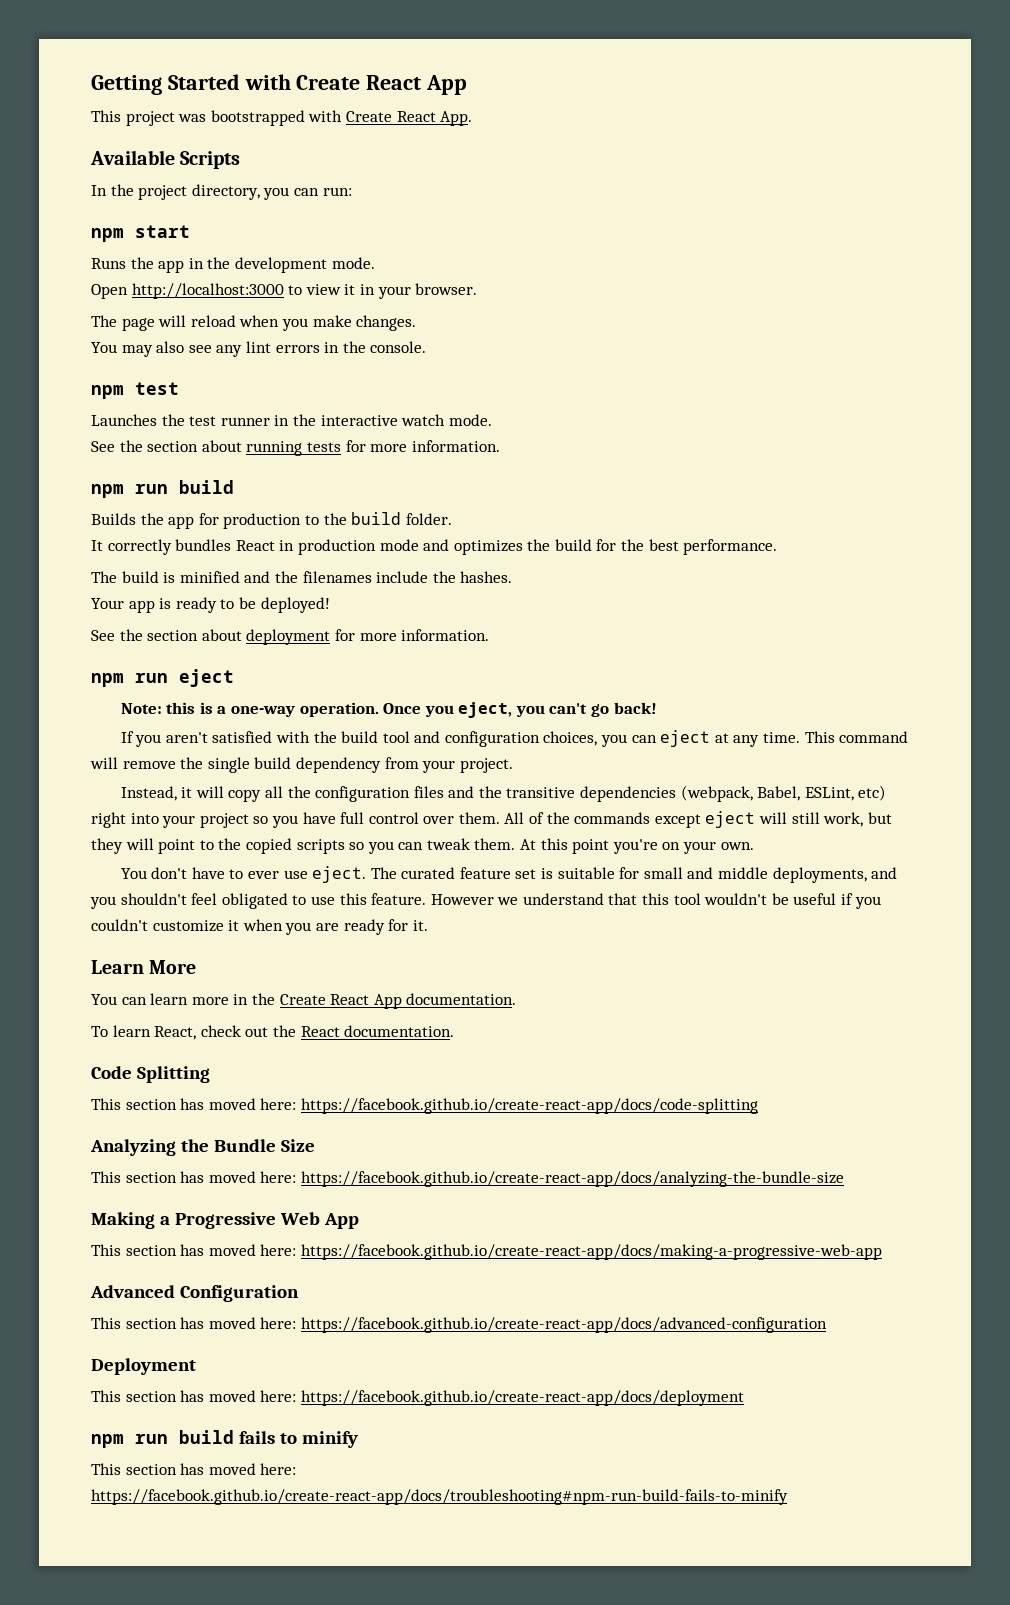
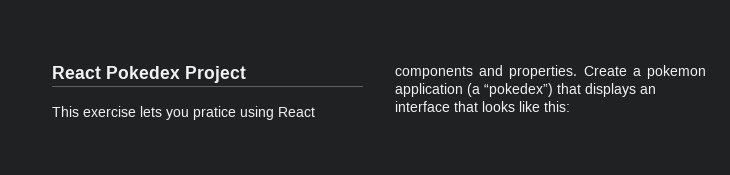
[91,74,468,95] [91,110,473,126] [90,150,241,169] [91,184,352,200] [91,225,190,242] [91,257,375,273] [91,283,478,299] [91,315,417,331] [91,341,427,357] [91,382,179,399] [91,414,492,426] [91,440,500,456] [91,480,234,498] [91,512,452,529] [91,539,778,555] [91,571,513,583] [91,597,330,613] [91,629,490,645] [91,669,234,687] [120,702,657,718] [120,730,909,747] [90,757,513,773] [120,785,887,802] [91,811,892,828] [91,838,754,854] [120,866,898,883] [90,893,881,909] [91,919,428,935] [91,960,197,974] [91,993,517,1009] [91,1025,455,1040] [91,1066,210,1083] [91,1098,758,1114] [90,1139,315,1156] [91,1171,844,1187] [91,1212,359,1229] [91,1244,882,1260] [90,1285,299,1302] [91,1317,827,1333] [91,1358,196,1375] [91,1390,744,1406] [91,1430,358,1448] [91,1463,297,1475] [91,1489,788,1505] Getting Started with Create React App // This project was bootstrapped with Create React App. // Available Scripts // In the project directory, you can run: // npm start // Runs the app in the development mode. // Open http://localhost:3000 to view it in your browser. // The page will reload when you make changes. // You may also see any lint errors in the console. // npm test // Launches the test runner in the interactive watch mode. // See the section about running tests for more information. // npm run build // Builds the app for production to the build folder. // It correctly bundles React in production mode and optimizes the build for the best performance. // The build is minified and the filenames include the hashes. // Your app is ready to be deployed! // See the section about deployment for more information. // npm run eject // Note: this is a one-way operation. Once you eject, you can't go back! // If you aren't satisfied with the build tool and configuration choices, you can eject at any time. This command will remove the single build dependency from your project. // Instead, it will copy all the configuration files and the transitive dependencies (webpack, Babel, ESLint, etc) right into your project so you have full control over them. All of the commands except eject will still work, but they will point to the copied scripts so you can tweak them. At this point you're on your own. // You don't have to ever use eject. The curated feature set is suitable for small and middle deployments, and you shouldn't feel obligated to use this feature. However we understand that this tool wouldn't be useful if you couldn't customize it when you are ready for it. // Learn More // You can learn more in the Create React App documentation. // To learn React, check out the React documentation. // Code Splitting // This section has moved here: https://facebook.github.io/create-react-app/docs/code-splitting // Analyzing the Bundle Size // This section has moved here: https://facebook.github.io/create-react-app/docs/analyzing-the-bundle-size // Making a Progressive Web App // This section has moved here: https://facebook.github.io/create-react-app/docs/making-a-progressive-web-app // Advanced Configuration // This section has moved here: https://facebook.github.io/create-react-app/docs/advanced-configuration // Deployment // This section has moved here: https://facebook.github.io/create-react-app/docs/deployment // npm run build fails to minify // This section has moved here: https://facebook.github.io/create-react-app/docs/troubleshooting#npm-run-build-fails-to-minify -> [52,66,246,83] [52,106,315,120] [395,65,706,79] [395,83,656,97] [395,101,570,112] React Pokedex Project // This exercise lets you pratice using React components and properties. Create a pokemon application (a “pokedex”) that displays an interface that looks like this:

